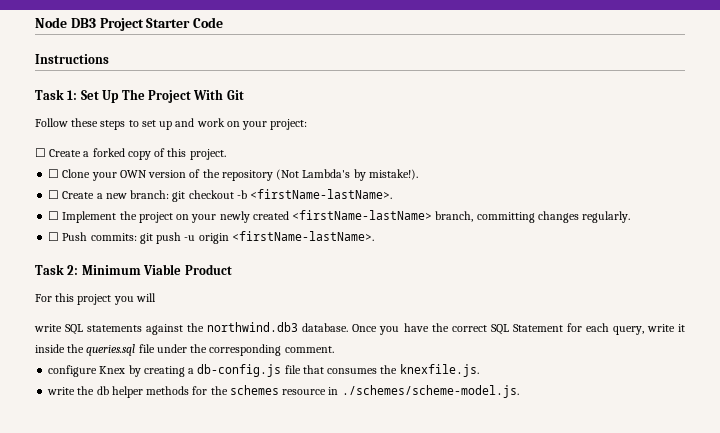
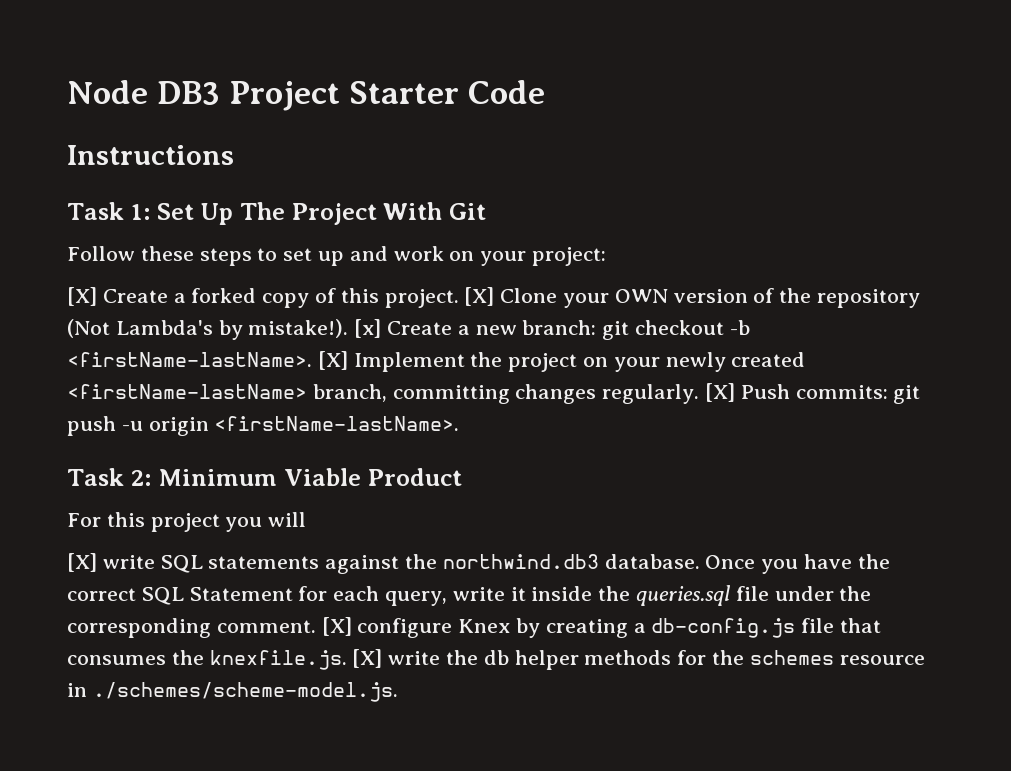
[35,148,46,157] ☐ -> [67,287,97,306] [X]
[48,169,60,178] // ☐ -> [464,287,495,306] [X]
[48,190,60,199] // ☐ -> [354,319,382,338] [x]
[48,211,60,220] // ☐ -> [317,351,348,370] [X]
[48,232,60,241] // ☐ -> [705,383,736,402] [X]
(156, 297) none -> [67,553,97,572] [X]
(334, 349) // -> [321,617,352,636] [X]
(479, 370) // -> [352,649,383,668] [X]

